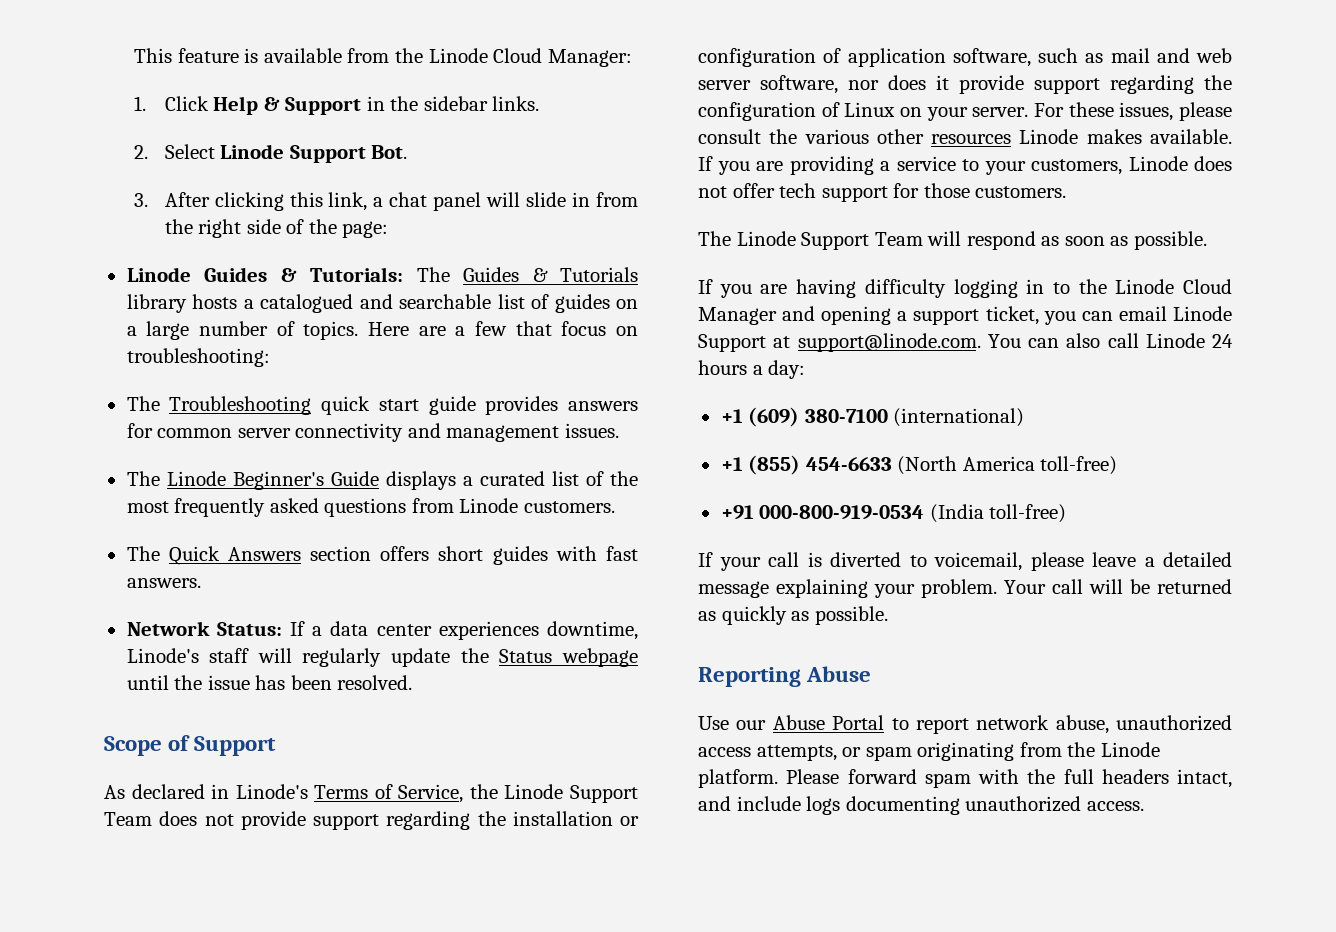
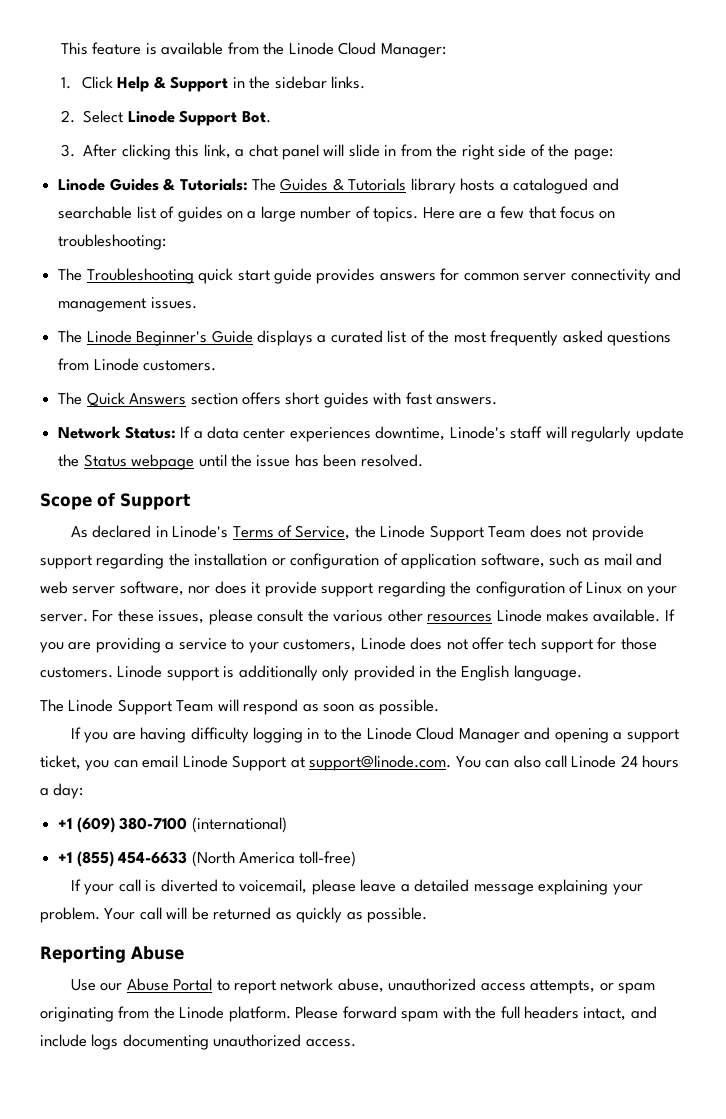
(1067, 192) none -> [117,665,582,681] Linode support is additionally only provided in the English language.
[720,504,1067,523] // +91 000-800-919-0534 (India toll-free) -> (357, 859) none

